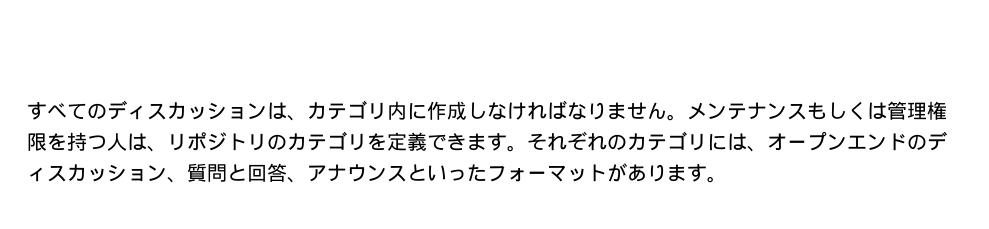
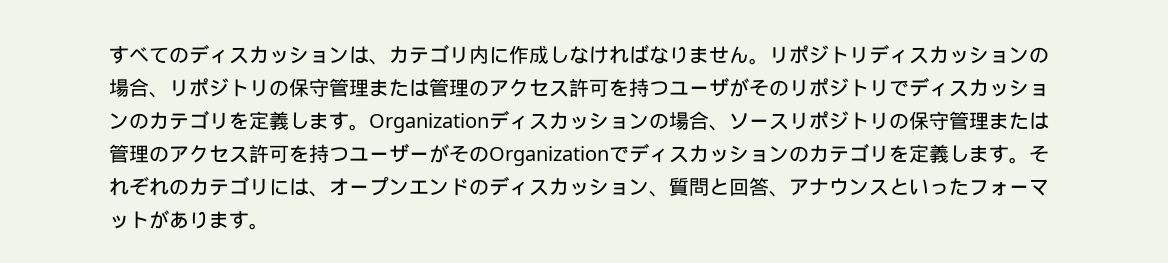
[687,101,947,120] [27,131,467,152] メンテナンスもしくは管理権限を持つ人は、リポジトリのカテゴリを定義でき -> [769,44,1049,64] [109,77,1049,98] [109,110,1049,133] [109,143,969,166] リポジトリディスカッションの場合、リポジトリの保守管理または管理のアクセス許可を持つユーザがそのリポジトリでディスカッションのカテゴリを定義します。Organizationディスカッションの場合、ソースリポジトリの保守管理または管理のアクセス許可を持つユーザーがそのOrganizationでディスカッションのカテゴリを定義し

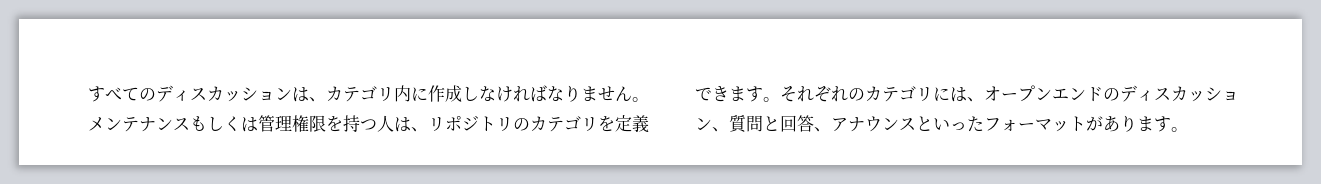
[769,44,1049,64] [109,77,1049,98] [109,110,1049,133] [109,143,969,166] リポジトリディスカッションの場合、リポジトリの保守管理または管理のアクセス許可を持つユーザがそのリポジトリでディスカッションのカテゴリを定義します。Organizationディスカッションの場合、ソースリポジトリの保守管理または管理のアクセス許可を持つユーザーがそのOrganizationでディスカッションのカテゴリを定義し -> [88,115,649,133] [695,86,729,102] メンテナンスもしくは管理権限を持つ人は、リポジトリのカテゴリを定義でき

